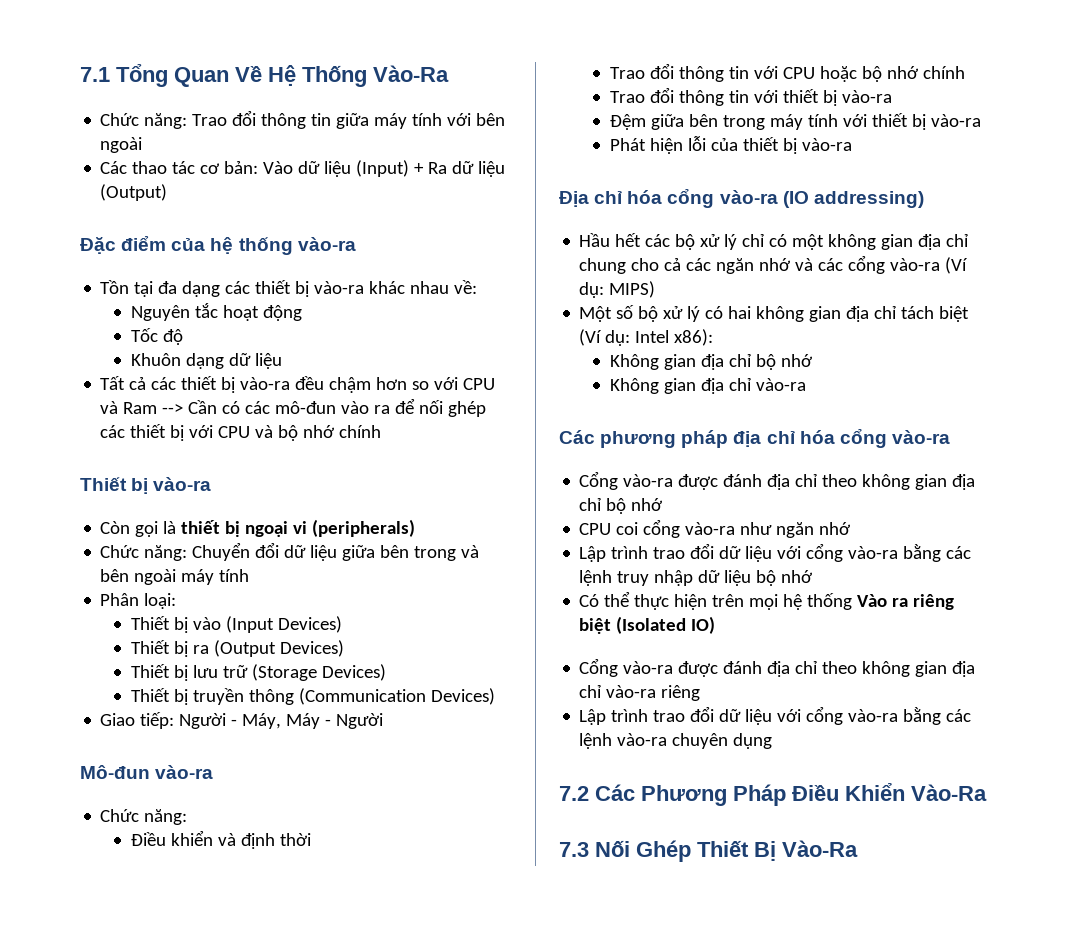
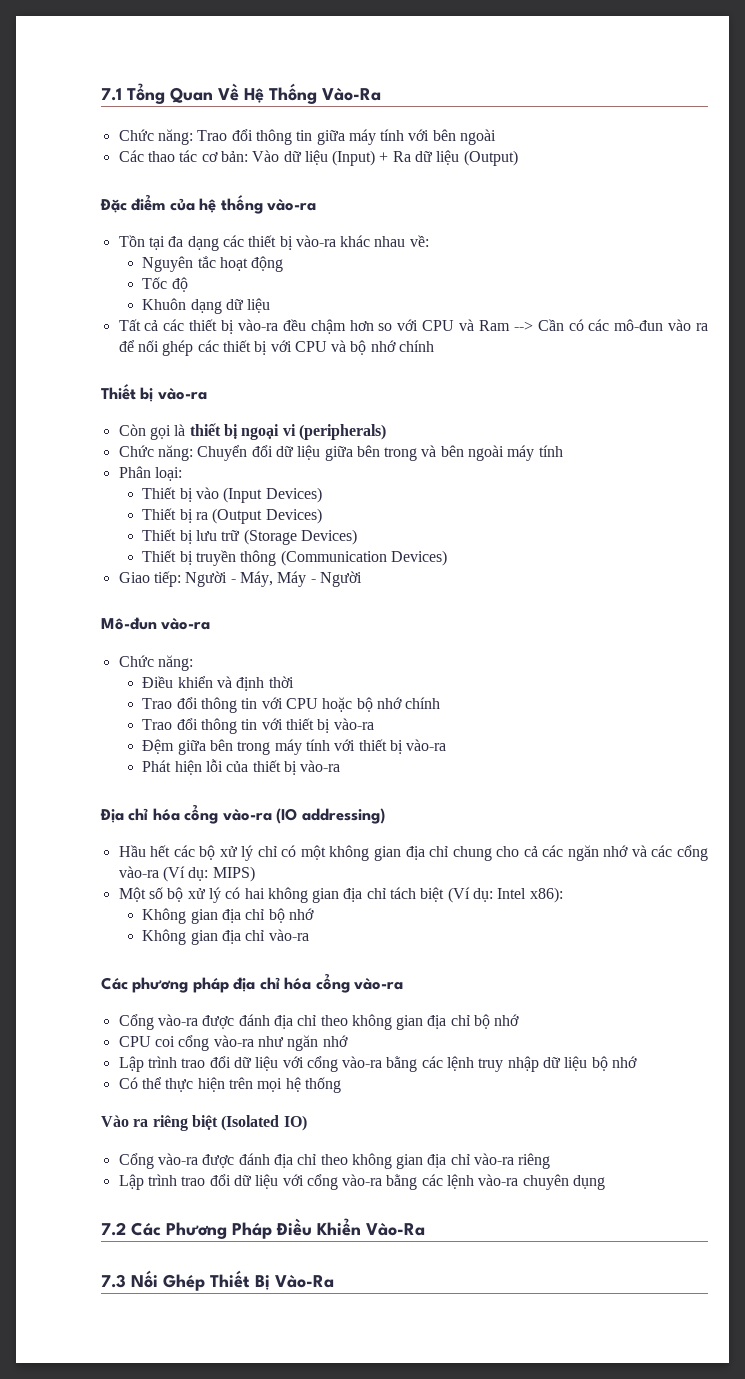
(853, 601) none -> (341, 1085) //

